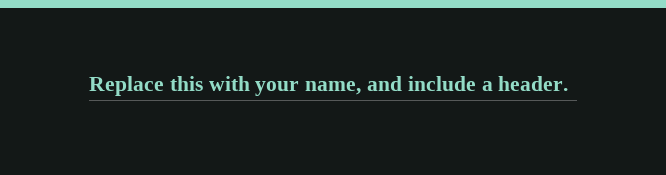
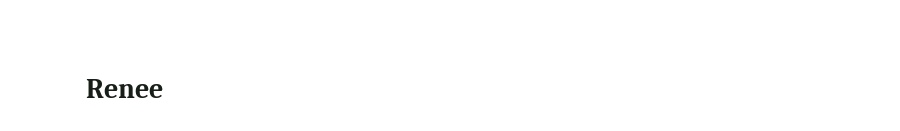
[89,76,569,96] Replace this with your name, and include a header. -> [86,79,163,98] Renee

